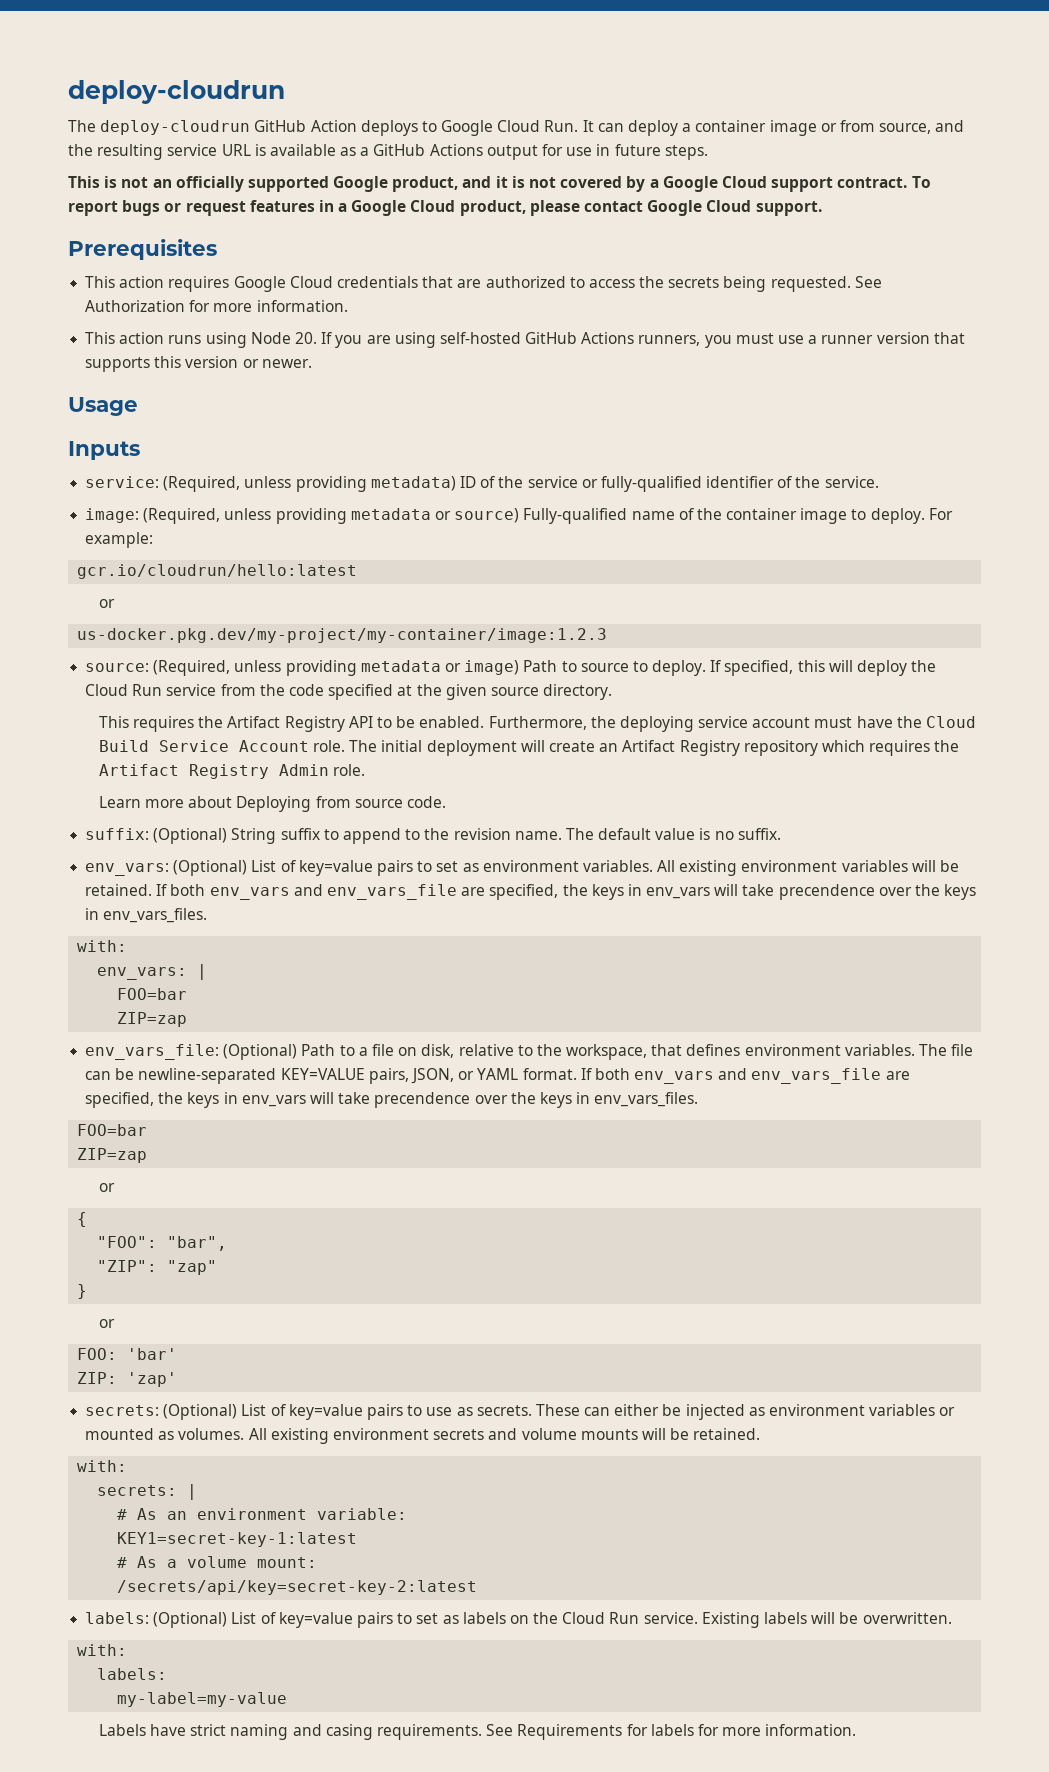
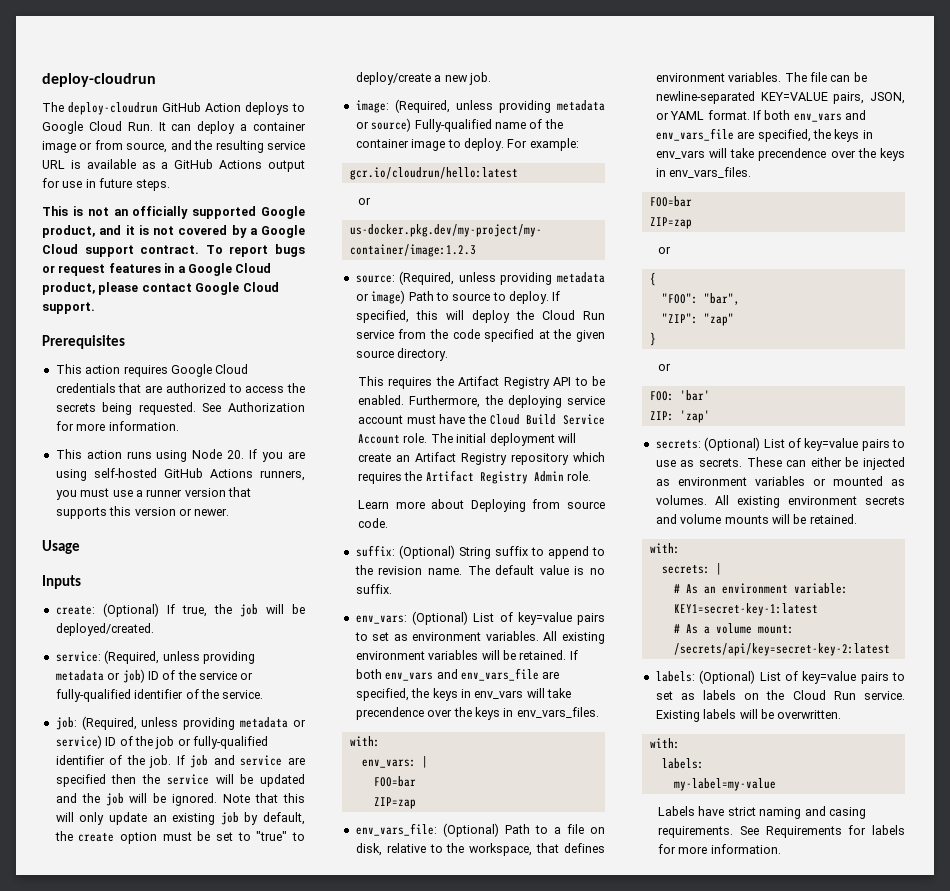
(140, 450) none -> [55,603,305,617] [55,623,154,636] // create: (Optional) If true, the job will be deployed/created.
[370,476,456,491] metadata) -> [55,669,145,683] metadata or job)
(879, 482) none -> [55,716,306,730] [55,735,268,749] [55,755,305,768] [55,774,305,787] [55,793,305,806] [55,812,305,825] [54,831,305,844] [355,72,491,85] // job: (Required, unless providing metadata or service) ID of the job or fully-qualified identifier of the job. If job and service are specified then the service will be updated and the job will be ignored. Note that this will only update an existing job by default, the create option must be set to "true" to deploy/create a new job.

